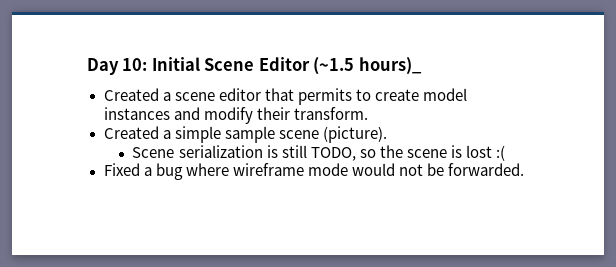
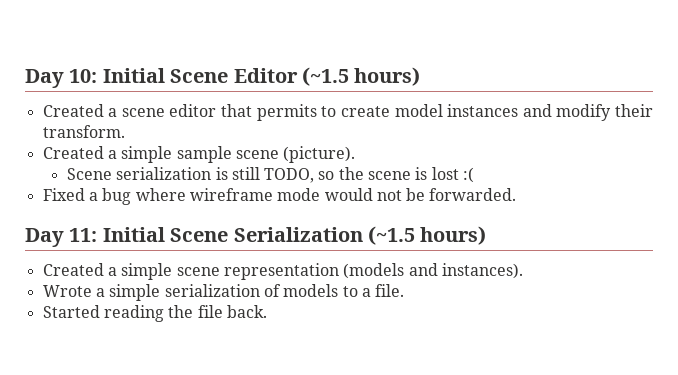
[358,57,422,75] hours)_ -> [354,67,421,86] hours)
(524, 169) none -> [25,226,487,247] [42,263,523,280] [42,284,405,301] [42,305,267,322] // Day 11: Initial Scene Serialization (~1.5 hours) // Created a simple scene representation (models and instances). // Wrote a simple serialization of models to a file. // Started reading the file back.

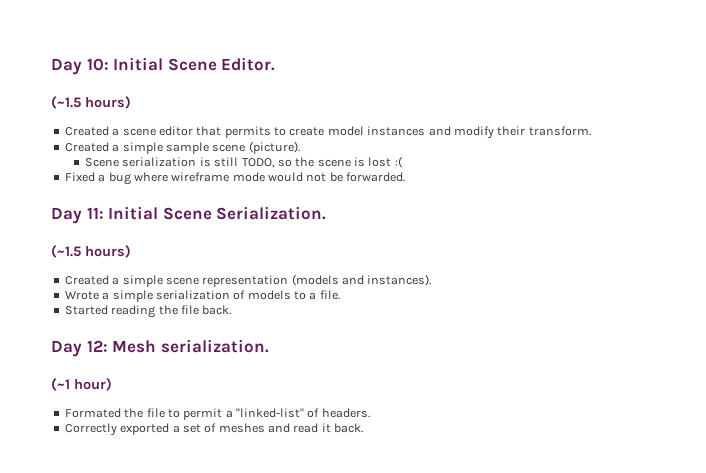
[233,68,298,83] Editor -> [221,57,276,71] Editor. //
[233,227,363,242] Serialization -> [216,206,327,220] Serialization. //
(267, 311) none -> [51,339,269,357] [51,378,112,391] [64,408,370,420] [64,423,364,436] // Day 12: Mesh serialization. // (~1 hour) // Formated the file to permit a "linked-list" of headers. // Correctly exported a set of meshes and read it back.

